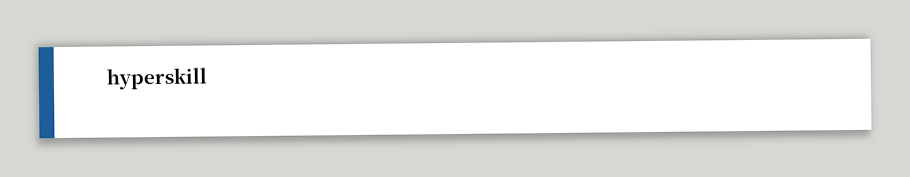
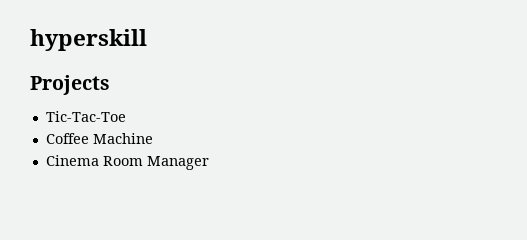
(207, 78) none -> [30,75,110,95] [45,111,126,122] [45,133,153,144] [45,155,209,170] // Projects // Tic-Tac-Toe // Coffee Machine // Cinema Room Manager

